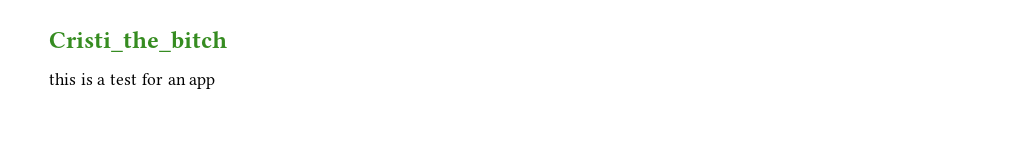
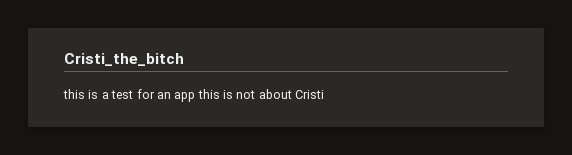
(216, 82) none -> [197,89,325,99] this is not about Cristi

